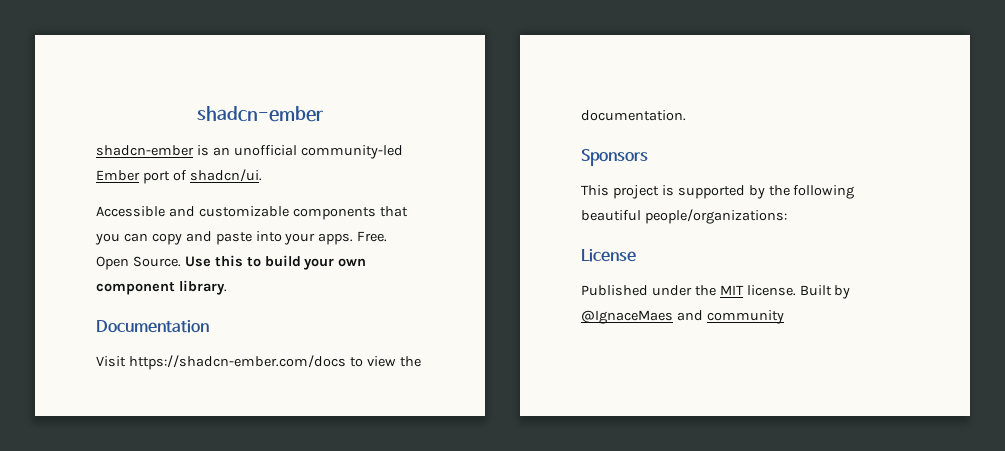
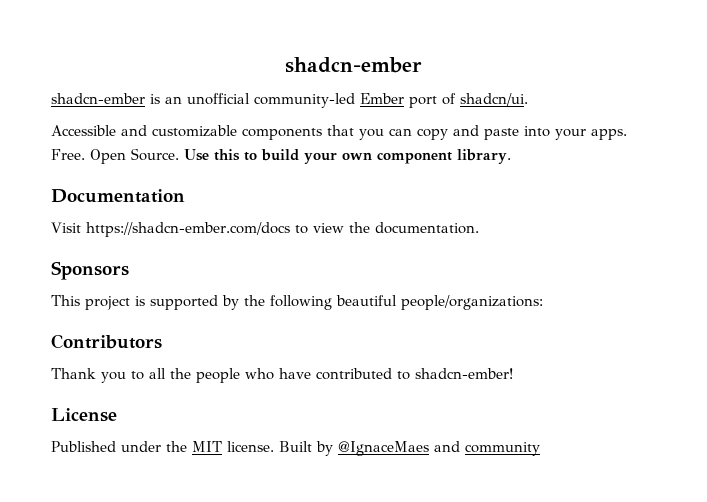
(787, 216) none -> [51,334,162,349] [51,368,513,383] // Contributors // Thank you to all the people who have contributed to shadcn-ember!

